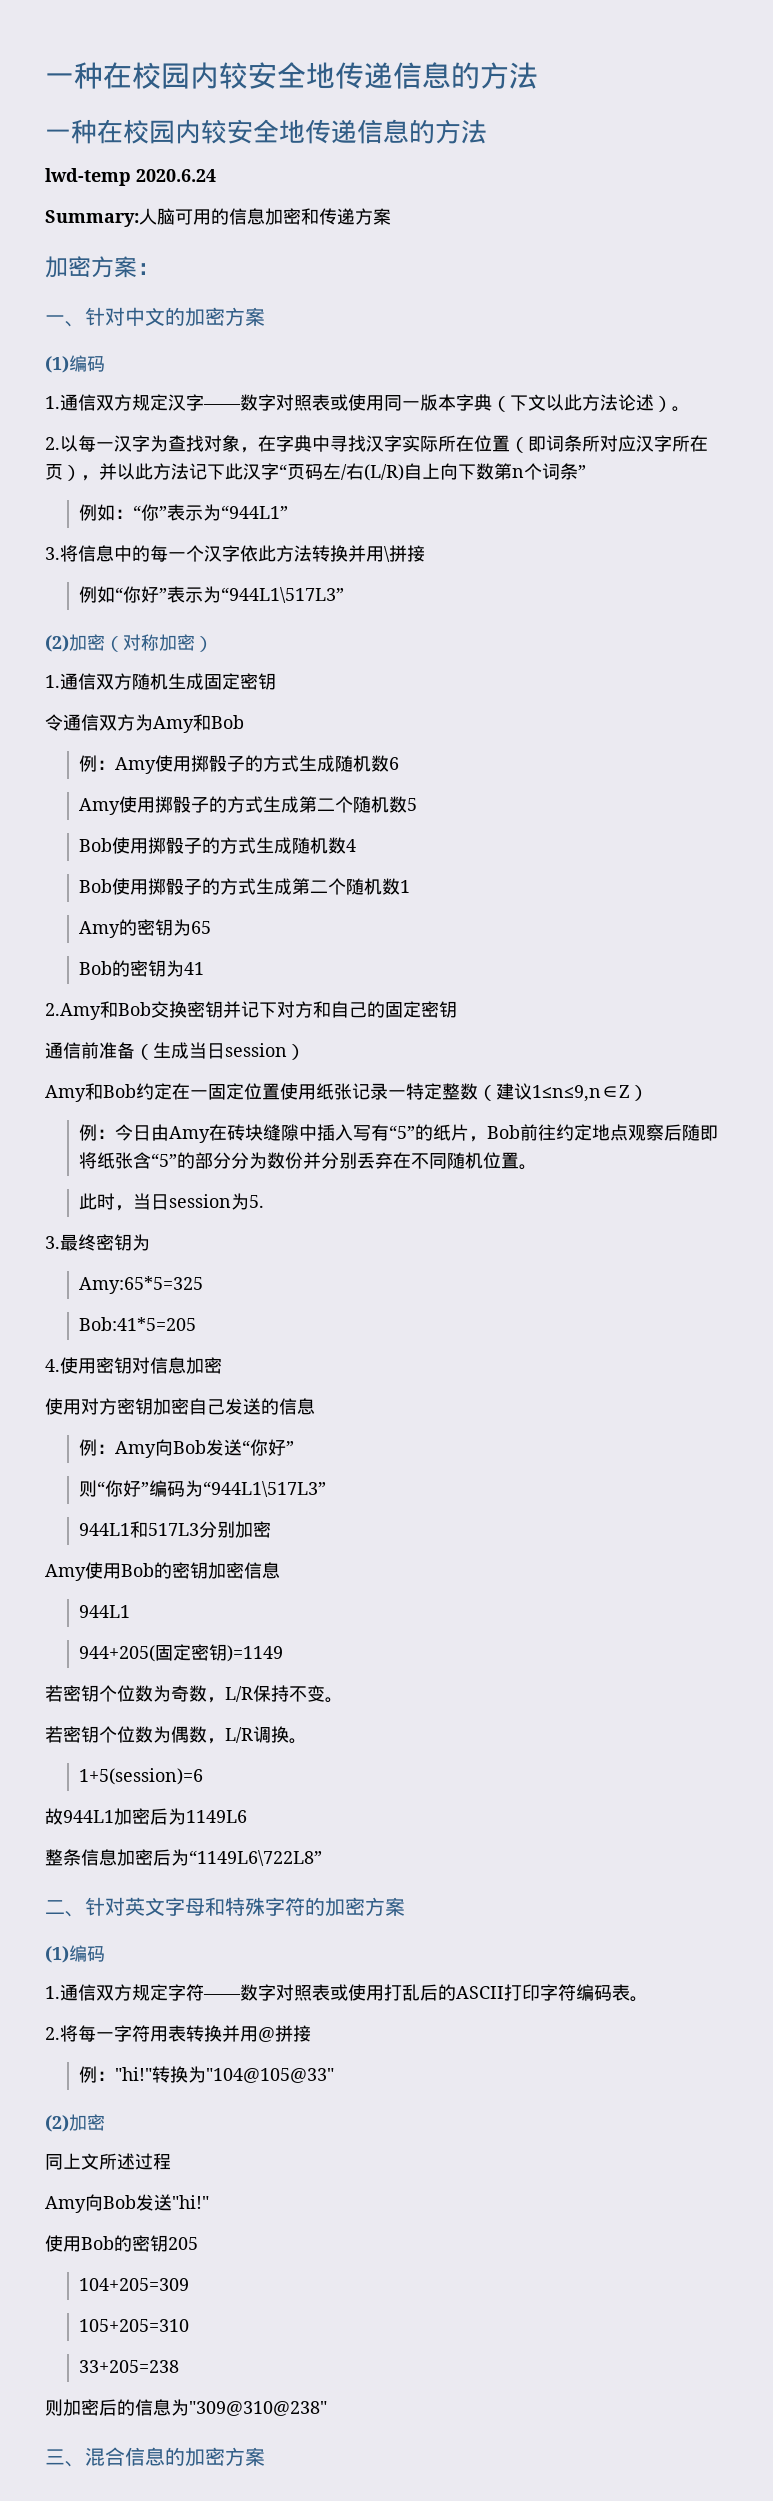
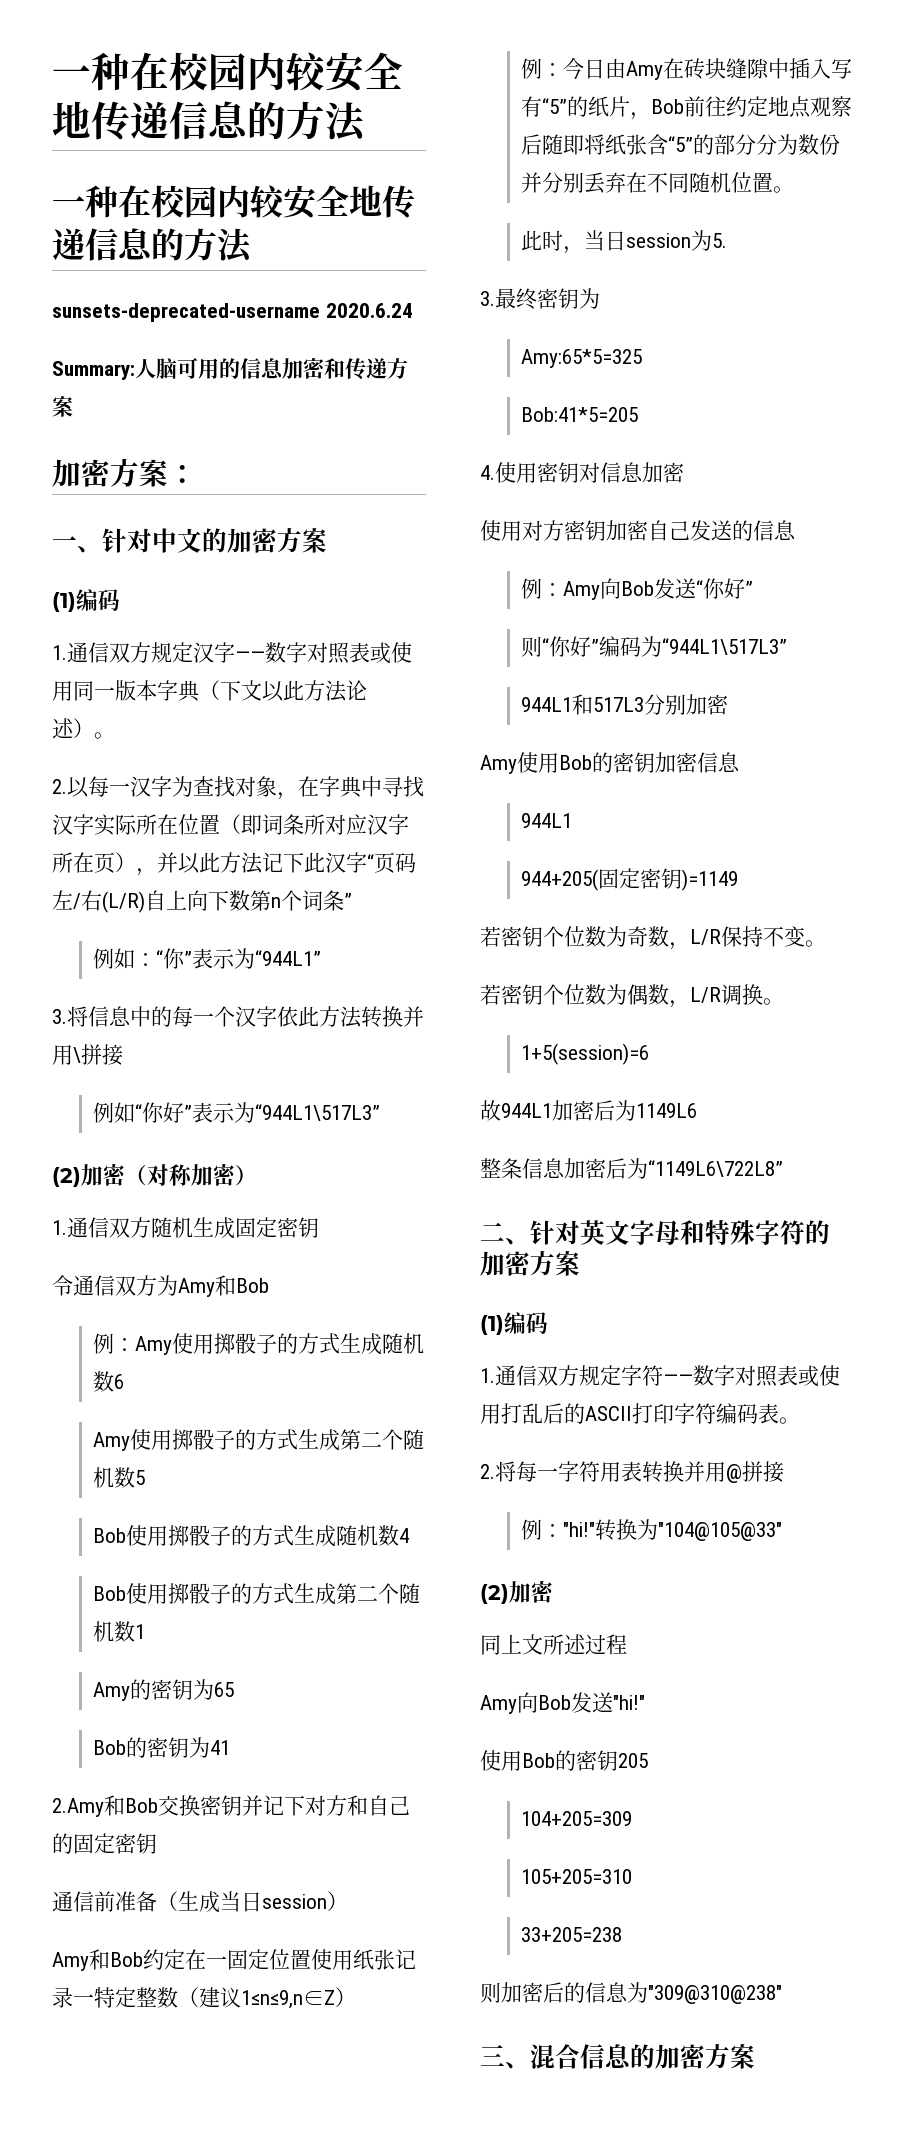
[45,168,131,186] lwd-temp -> [52,303,320,322] sunsets-deprecated-username

